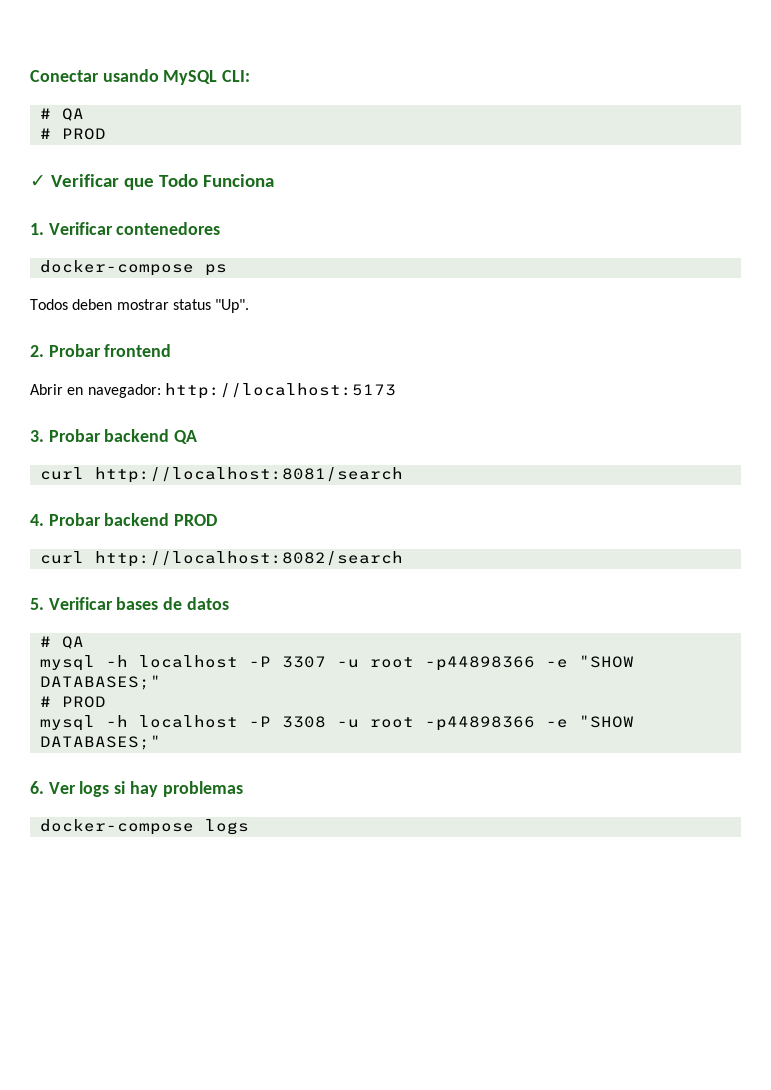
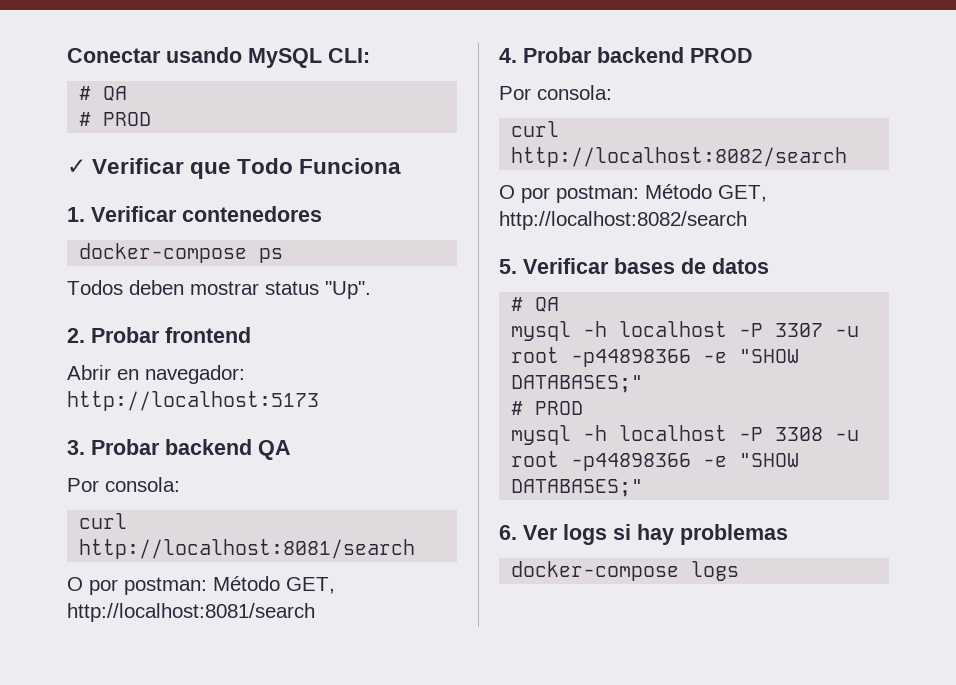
(198, 437) none -> [67,477,180,492] // Por consola:
(403, 475) none -> [67,576,335,595] [67,603,315,622] // O por postman: Método GET, http://localhost:8081/search
(218, 520) none -> [499,85,612,100] // Por consola:
(403, 559) none -> [499,184,767,203] [499,211,747,230] // O por postman: Método GET, http://localhost:8082/search

